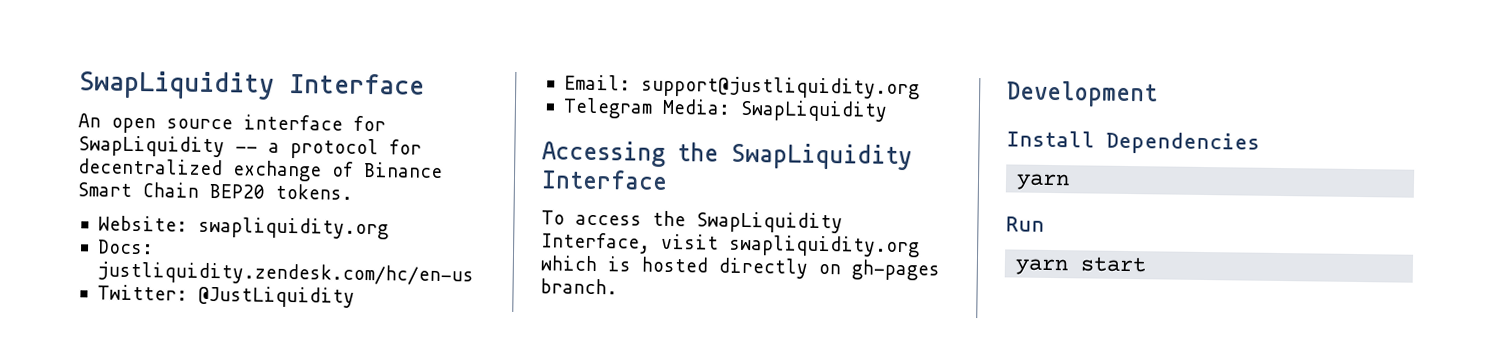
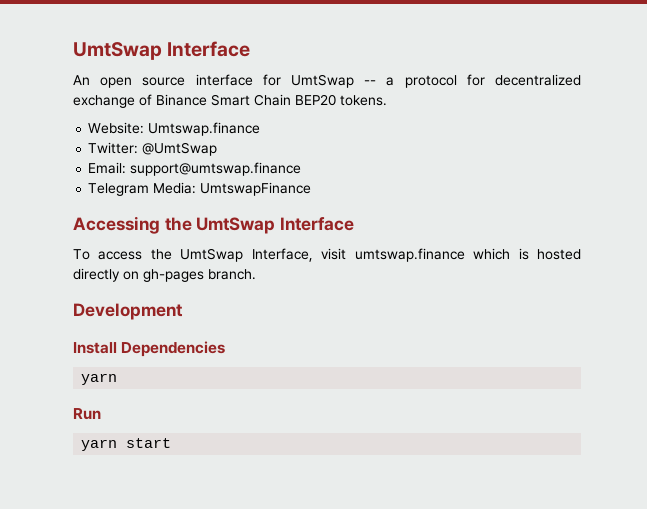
[79,70,275,100] SwapLiquidity -> [73,42,162,60] UmtSwap
[78,135,225,158] SwapLiquidity -> [291,74,354,88] UmtSwap
[197,216,389,240] [96,239,154,255] [96,261,474,287] swapliquidity.org // Docs: justliquidity.zendesk.com/hc/en-us -> [148,122,261,136] Umtswap.finance
[197,285,355,308] @JustLiquidity -> [142,142,218,156] @UmtSwap
[640,75,920,100] support@justliquidity.org -> [130,162,302,176] support@umtswap.finance
[739,99,888,122] SwapLiquidity -> [200,182,312,196] UmtswapFinance
[731,142,912,171] SwapLiquidity -> [196,217,276,234] UmtSwap
[696,211,843,234] SwapLiquidity -> [180,248,244,262] UmtSwap
[729,234,920,258] swapliquidity.org -> [354,248,465,262] umtswap.finance

